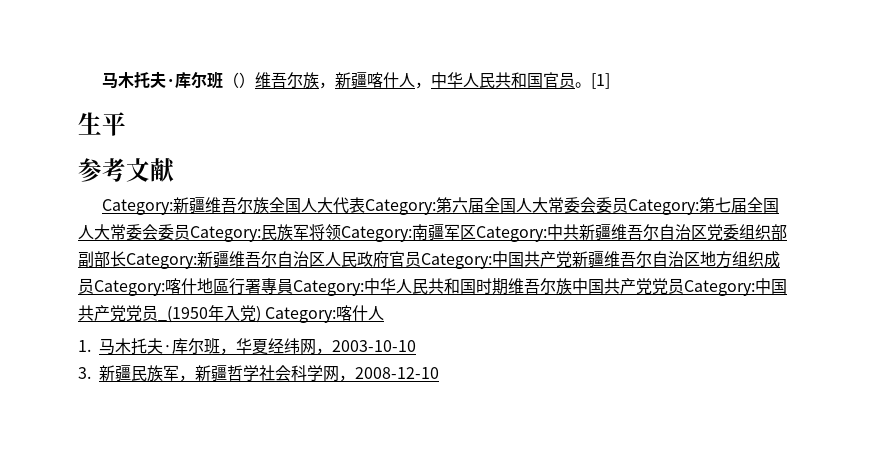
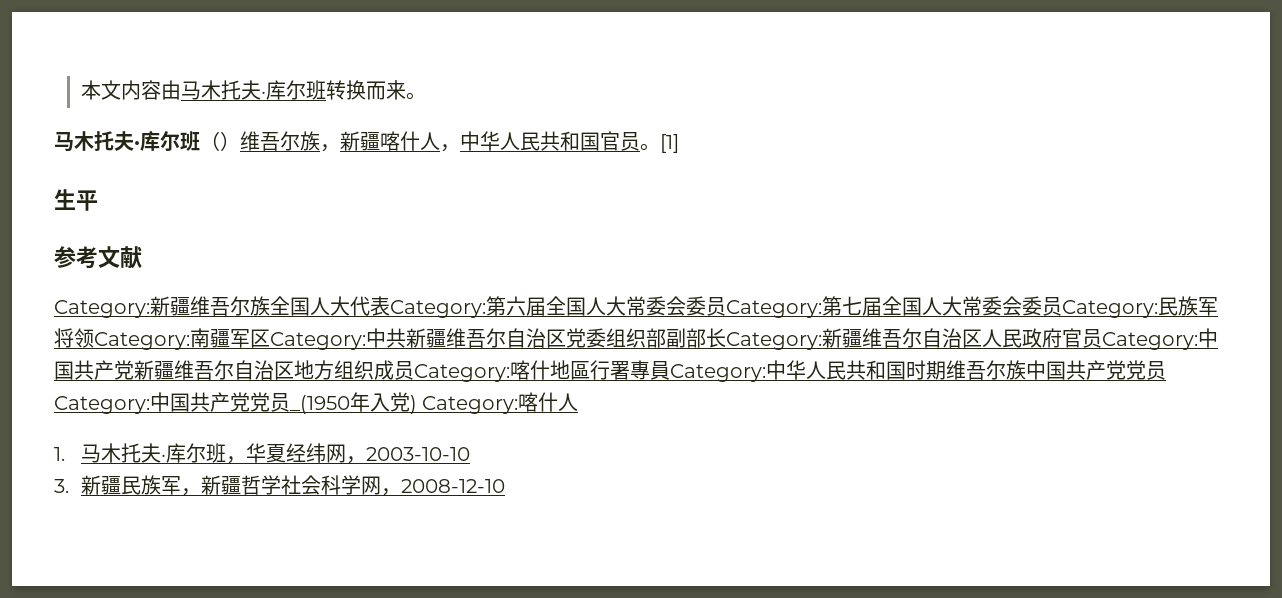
(102, 80) none -> [81,80,427,100] 本文内容由马木托夫·库尔班转换而来。 //

